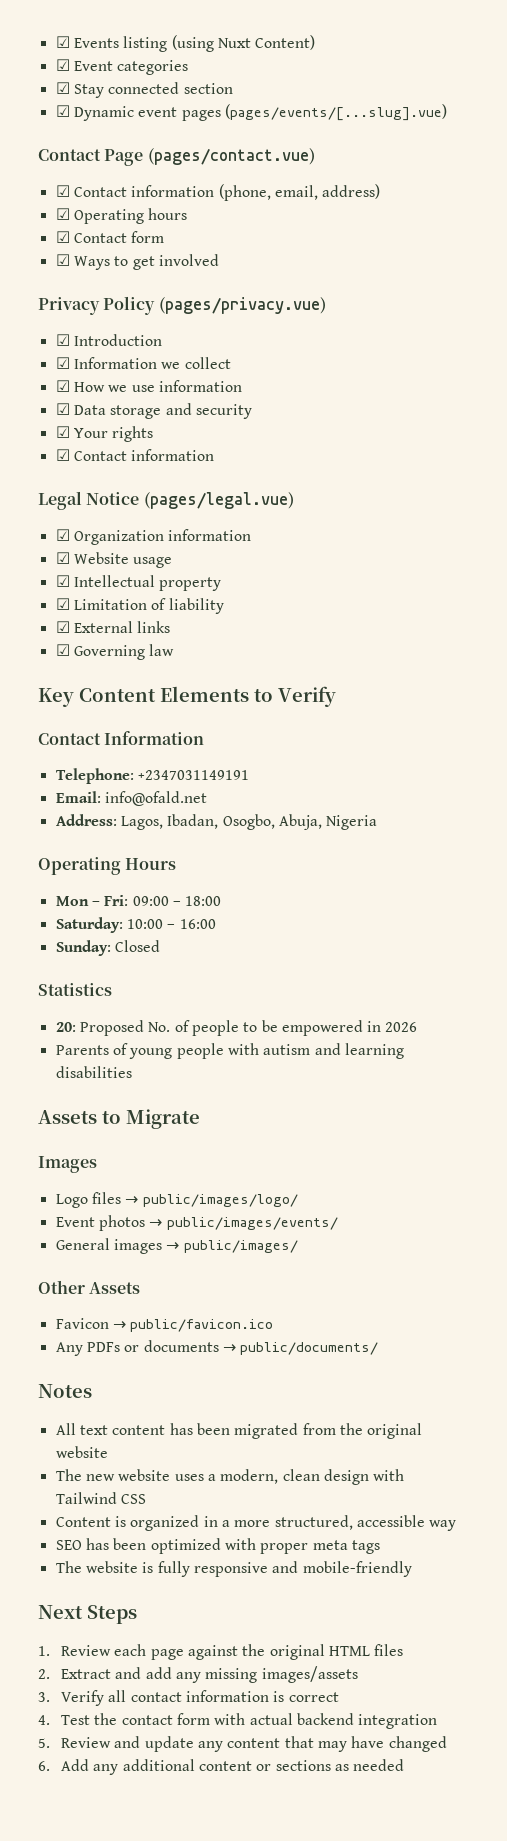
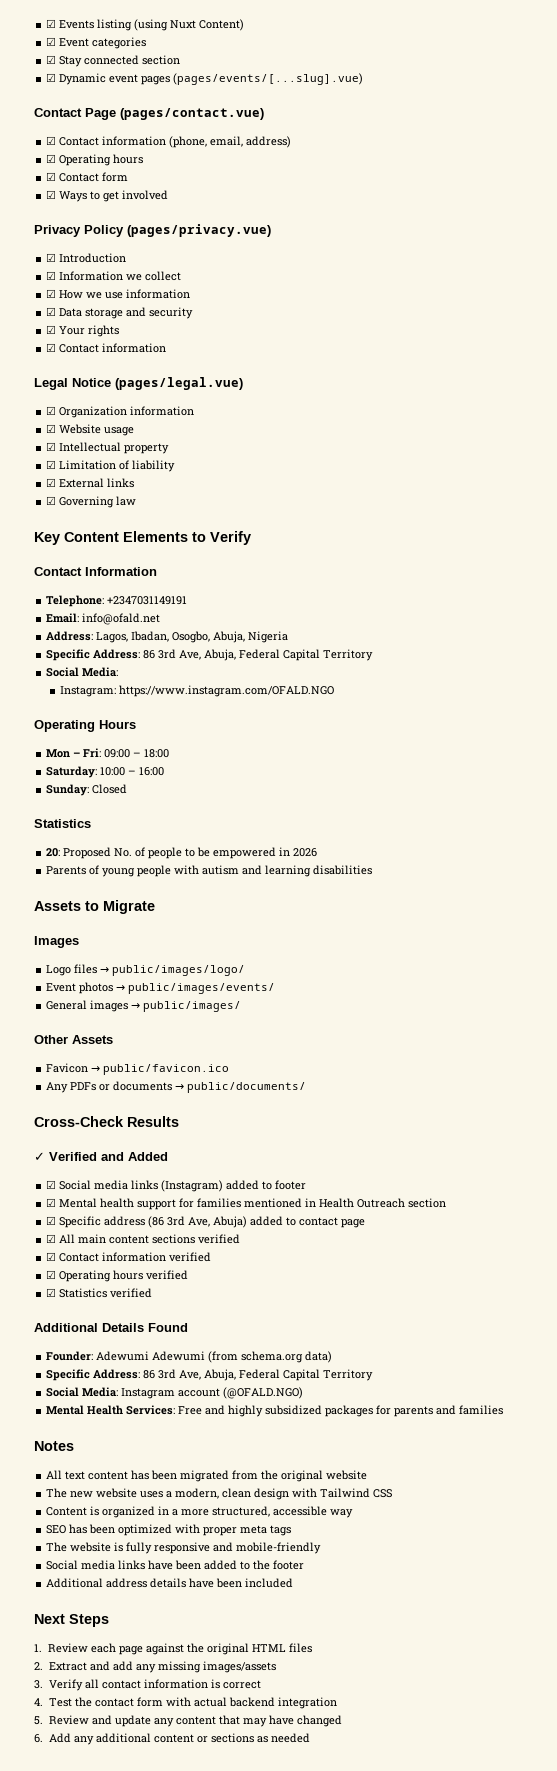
(378, 822) none -> [46,649,374,661] [46,667,119,677] [59,685,334,697] // Specific Address: 86 3rd Ave, Abuja, Federal Capital Territory // Social Media: // Instagram: https://www.instagram.com/OFALD.NGO
(379, 1348) none -> [34,1116,179,1127] [34,1152,168,1161] [46,1180,307,1192] [46,1198,447,1210] [46,1216,366,1228] [46,1234,241,1244] [46,1252,212,1262] [46,1270,189,1282] [46,1288,153,1298] [34,1323,188,1332] [46,1351,333,1363] [46,1369,374,1381] [46,1387,304,1399] [46,1405,504,1417] // Cross-Check Results // ✓ Verified and Added // ☑ Social media links (Instagram) added to footer // ☑ Mental health support for families mentioned in Health Outreach section // ☑ Specific address (86 3rd Ave, Abuja) added to contact page // ☑ All main content sections verified // ☑ Contact information verified // ☑ Operating hours verified // ☑ Statistics verified // Additional Details Found // Founder: Adewumi Adewumi (from schema.org data) // Specific Address: 86 3rd Ave, Abuja, Federal Capital Territory // Social Media: Instagram account (@OFALD.NGO) // Mental Health Services: Free and highly subsidized packages for parents and families
(412, 1569) none -> [46,1560,305,1570] [46,1578,294,1588] // Social media links have been added to the footer // Additional address details have been included

